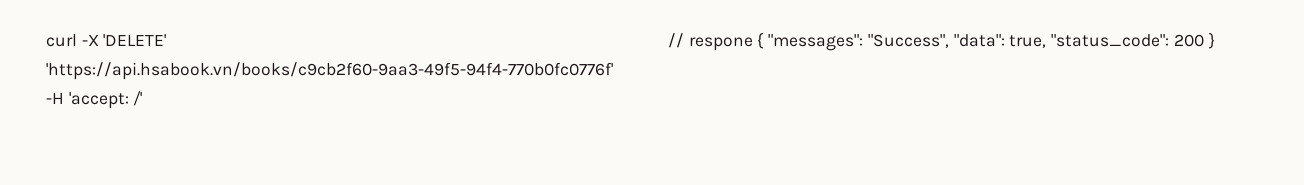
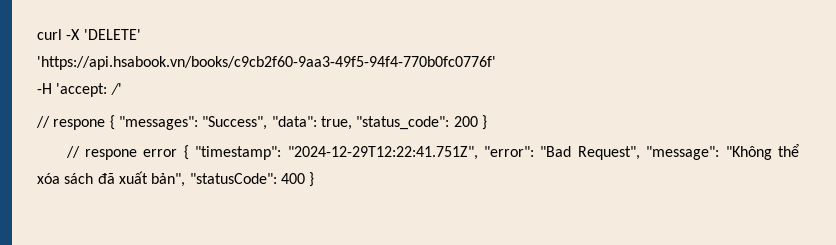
(1215, 40) none -> [65,144,799,160] [37,171,315,187] // // respone error { "timestamp": "2024-12-29T12:22:41.751Z", "error": "Bad Request", "message": "Không thể xóa sách đã xuất bản", "statusCode": 400 }

